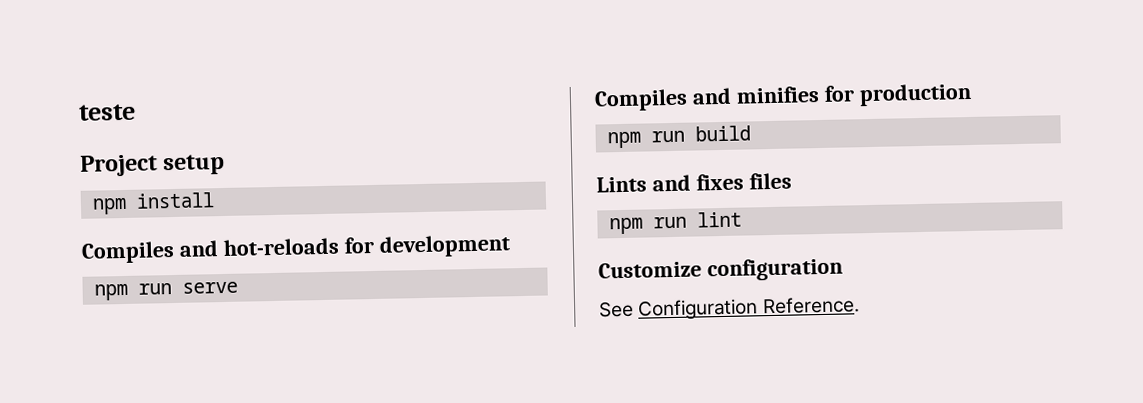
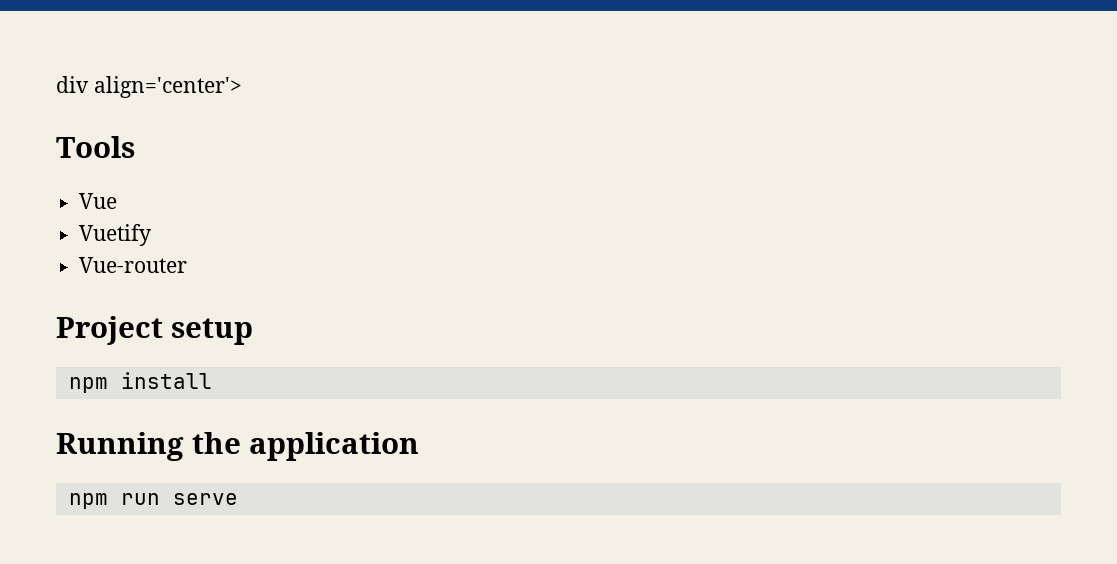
[78,103,136,121] [79,153,226,177] [91,192,215,215] [81,234,511,264] [93,281,238,301] [594,82,972,112] [606,125,751,149] [596,172,792,193] [608,211,742,235] [598,257,843,282] [599,296,860,321] teste // Project setup // npm install // Compiles and hot-reloads for development // npm run serve // Compiles and minifies for production // npm run build // Lints and fixes files // npm run lint // Customize configuration // See Configuration Reference. -> [56,76,242,98] [56,136,135,158] [79,193,118,209] [79,224,152,246] [79,257,188,273] [56,316,253,345] [68,372,212,393] [56,432,419,461] [68,493,238,509] div align='center'> // Tools // Vue // Vuetify // Vue-router // Project setup // npm install // Running the application // npm run serve

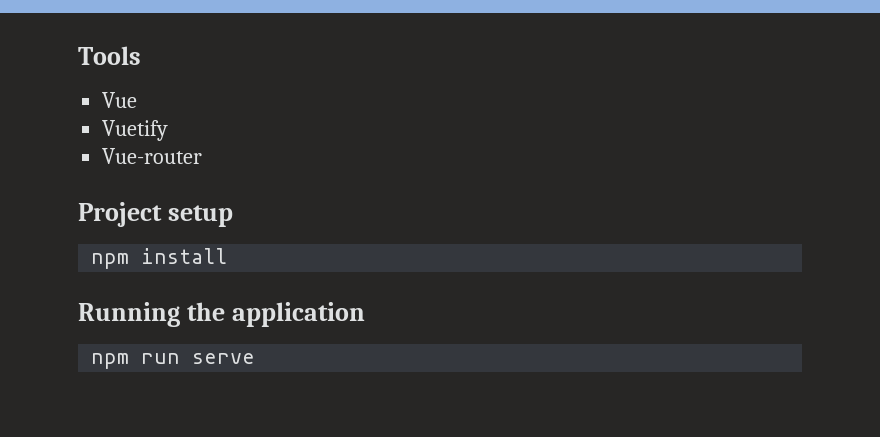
[56,76,242,98] div align='center'> // -> (78, 55) none

